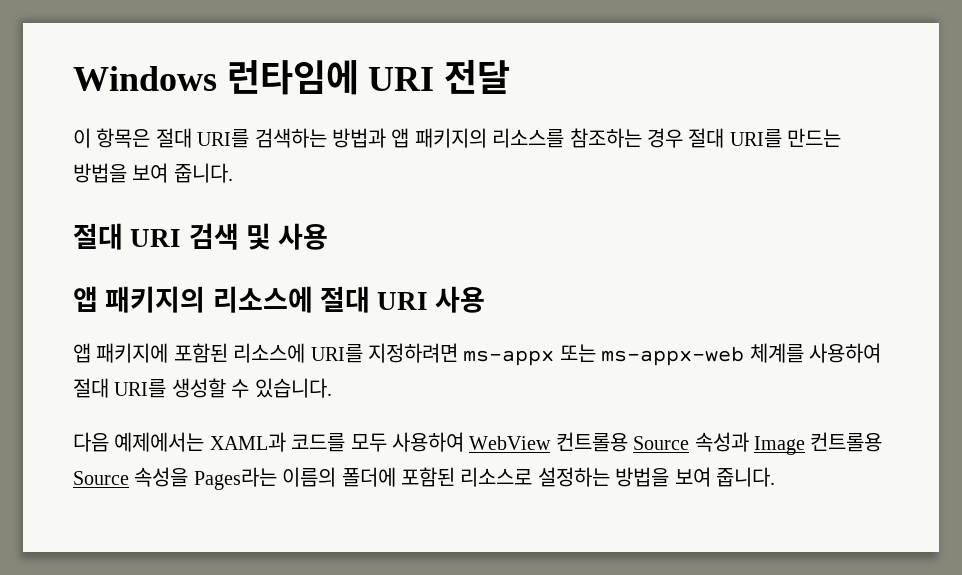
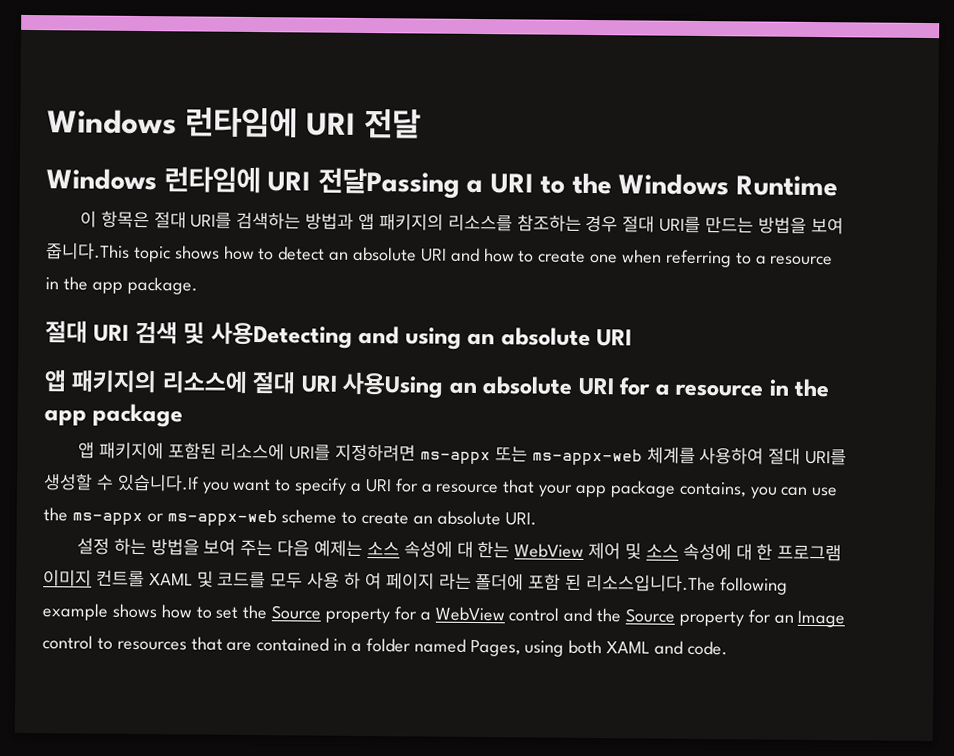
(511, 77) none -> [46,166,839,199] // Windows 런타임에 URI 전달Passing a URI to the Windows Runtime
[173,163,233,183] [73,223,329,250] 줍니다. // 절대 URI 검색 및 사용 -> [46,242,834,268] [45,276,198,295] [45,320,633,350] 줍니다.This topic shows how to detect an absolute URI and how to create one when referring to a resource in the app package. // 절대 URI 검색 및 사용Detecting and using an absolute URI
[435,286,486,313] 사용 -> [342,371,831,399] [44,403,184,428] 사용Using an absolute URI for a resource in the app package
[254,378,332,398] [73,432,883,455] [73,467,775,490] 있습니다. // 다음 예제에서는 XAML과 코드를 모두 사용하여 WebView 컨트롤용 Source 속성과 Image 컨트롤용 Source 속성을 Pages라는 이름의 폴더에 포함된 리소스로 설정하는 방법을 보여 줍니다. -> [116,473,839,499] [43,507,537,527] [76,537,843,562] [43,569,788,595] [42,603,846,628] [42,635,728,657] 있습니다.If you want to specify a URI for a resource that your app package contains, you can use the ms-appx or ms-appx-web scheme to create an absolute URI. // 설정 하는 방법을 보여 주는 다음 예제는 소스 속성에 대 한는 WebView 제어 및 소스 속성에 대 한 프로그램 이미지 컨트롤 XAML 및 코드를 모두 사용 하 여 페이지 라는 폴더에 포함 된 리소스입니다.The following example shows how to set the Source property for a WebView control and the Source property for an Image control to resources that are contained in a folder named Pages, using both XAML and code.

